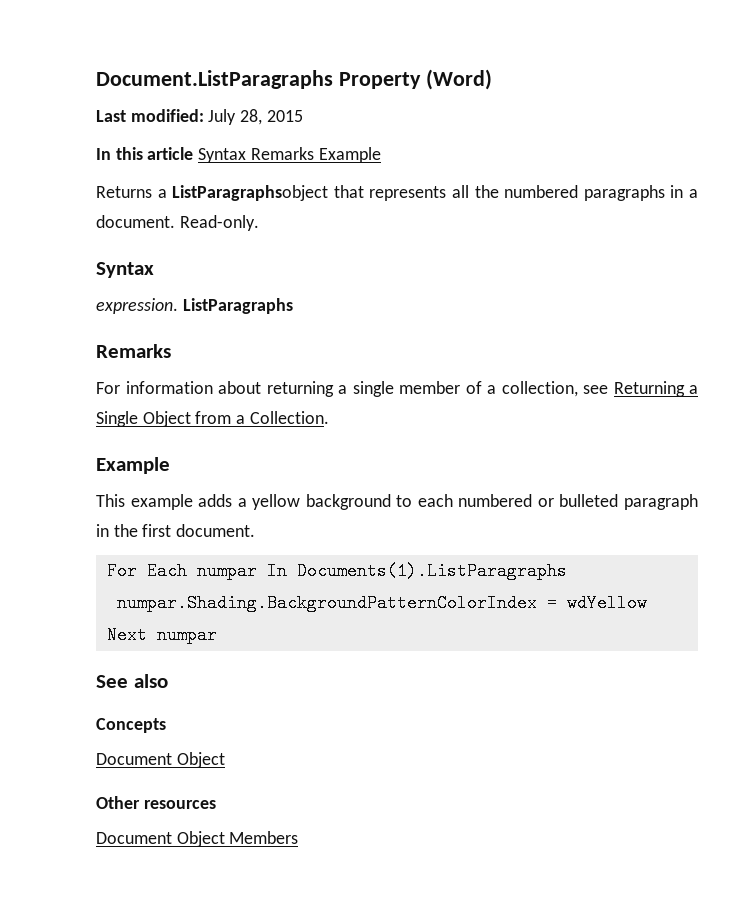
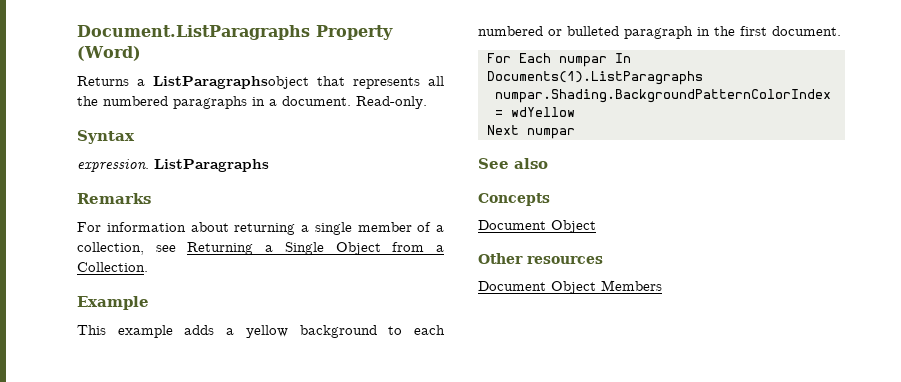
[96,109,303,125] [96,147,381,163] // Last modified: July 28, 2015 // In this article Syntax Remarks Example -> (141, 53) none

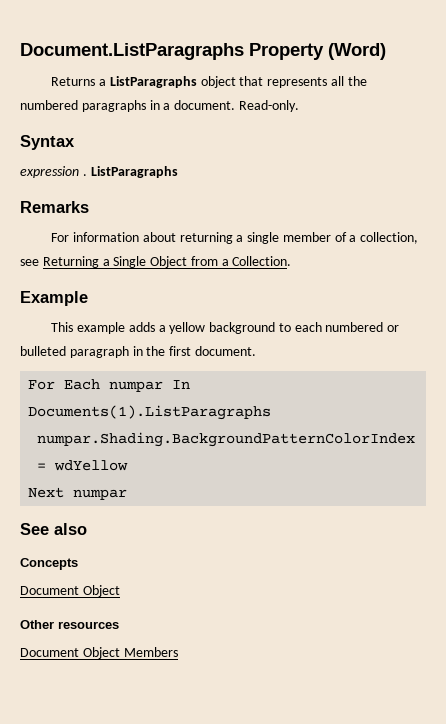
[153,76,309,89] ListParagraphsobject -> [109,76,236,88] ListParagraphs object
[77,159,149,172] expression. -> [20,166,87,178] expression .

